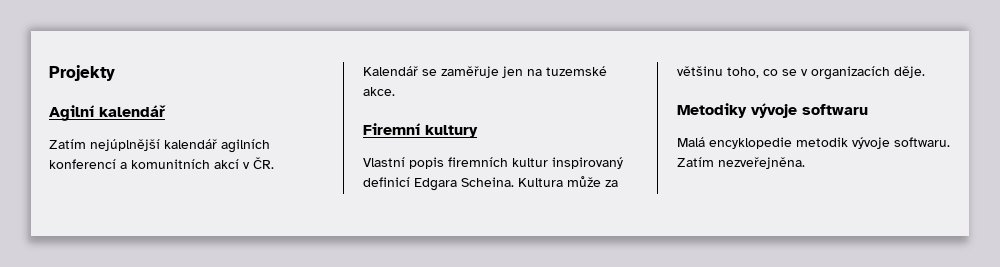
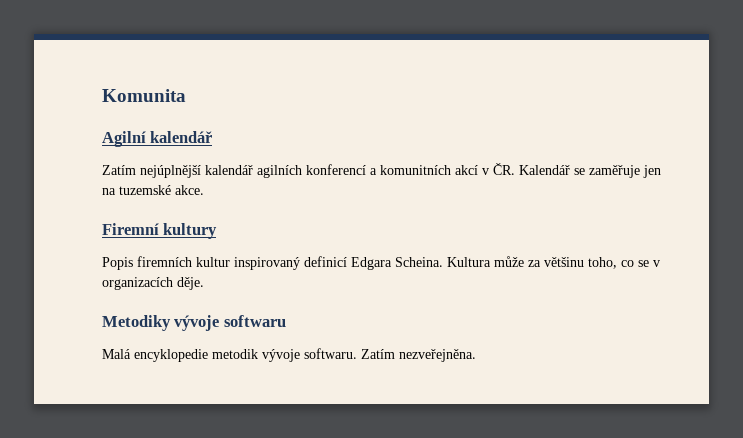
[49,65,115,81] Projekty -> [102,89,186,102] Komunita
[363,157,444,169] Vlastní popis -> [102,257,133,270] Popis

